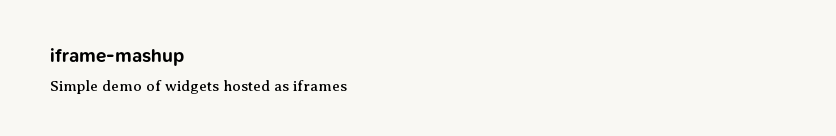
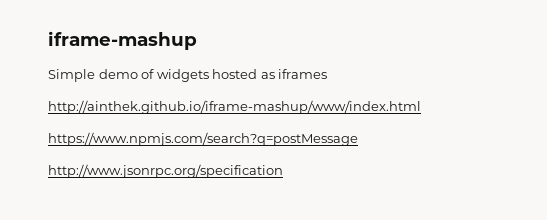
(348, 85) none -> [48,100,421,114] [48,132,358,146] [48,164,283,178] // http://ainthek.github.io/iframe-mashup/www/index.html // https://www.npmjs.com/search?q=postMessage // http://www.jsonrpc.org/specification

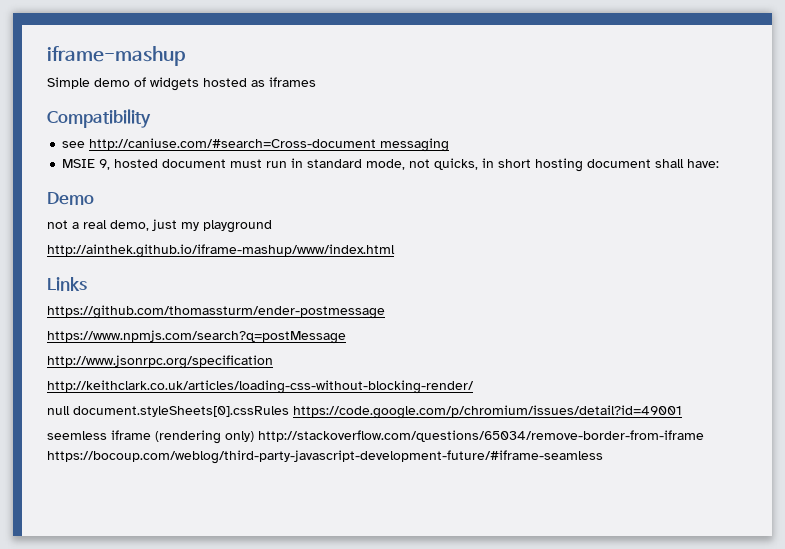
(328, 74) none -> [47,109,151,128] [62,138,450,152] [62,158,720,172] [47,192,94,205] [47,219,272,233] // Compatibility // see http://caniuse.com/#search=Cross-document messaging // MSIE 9, hosted document must run in standard mode, not quicks, in short hosting document shall have: // Demo // not a real demo, just my playground
(421, 107) none -> [47,277,87,291] [47,305,385,319] // Links // https://github.com/thomassturm/ender-postmessage
(283, 171) none -> [47,380,474,394] [47,405,682,419] [47,430,704,444] [47,450,603,464] // http://keithclark.co.uk/articles/loading-css-without-blocking-render/ // null document.styleSheets[0].cssRules https://code.google.com/p/chromium/issues/detail?id=49001 // seemless iframe (rendering only) http://stackoverflow.com/questions/65034/remove-border-from-iframe https://bocoup.com/weblog/third-party-javascript-development-future/#iframe-seamless

